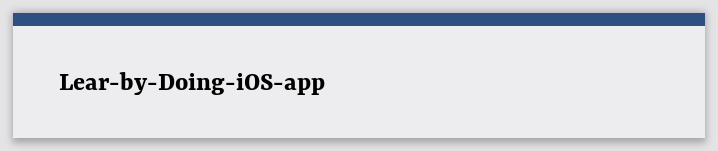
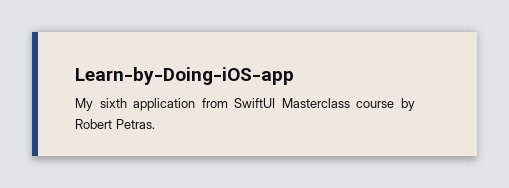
[59,72,325,95] Lear-by-Doing-iOS-app -> [75,67,294,85] [75,98,415,111] [75,119,155,129] Learn-by-Doing-iOS-app // My sixth application from SwiftUI Masterclass course by Robert Petras.

